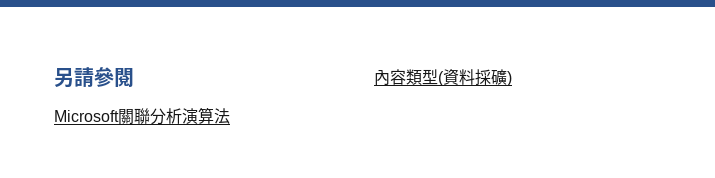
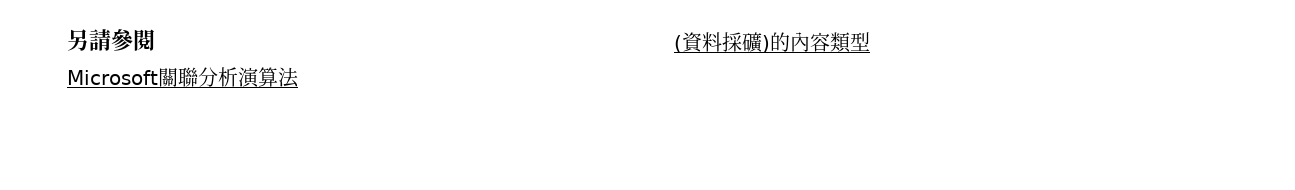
[374,69,438,86] 內容類型 -> (299, 77) none
(512, 78) none -> [770,32,870,53] 的內容類型

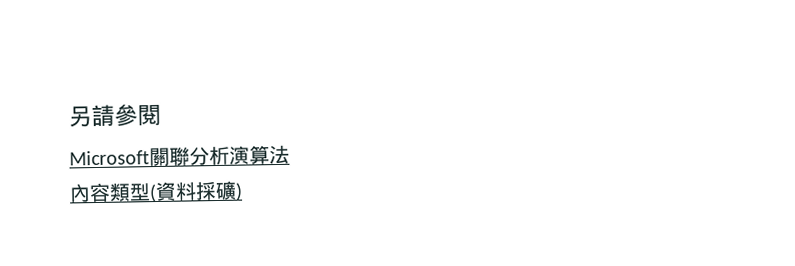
(299, 77) none -> [69,182,151,203] 內容類型
[770,32,870,53] 的內容類型 -> (243, 191) none

